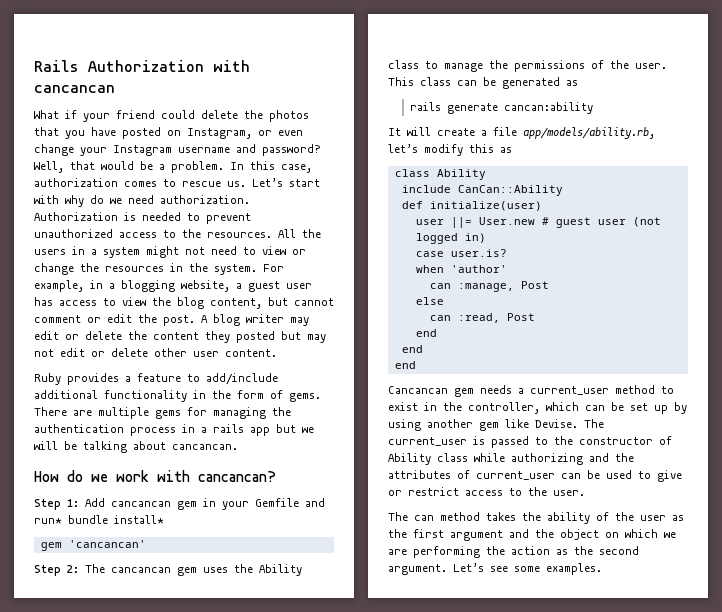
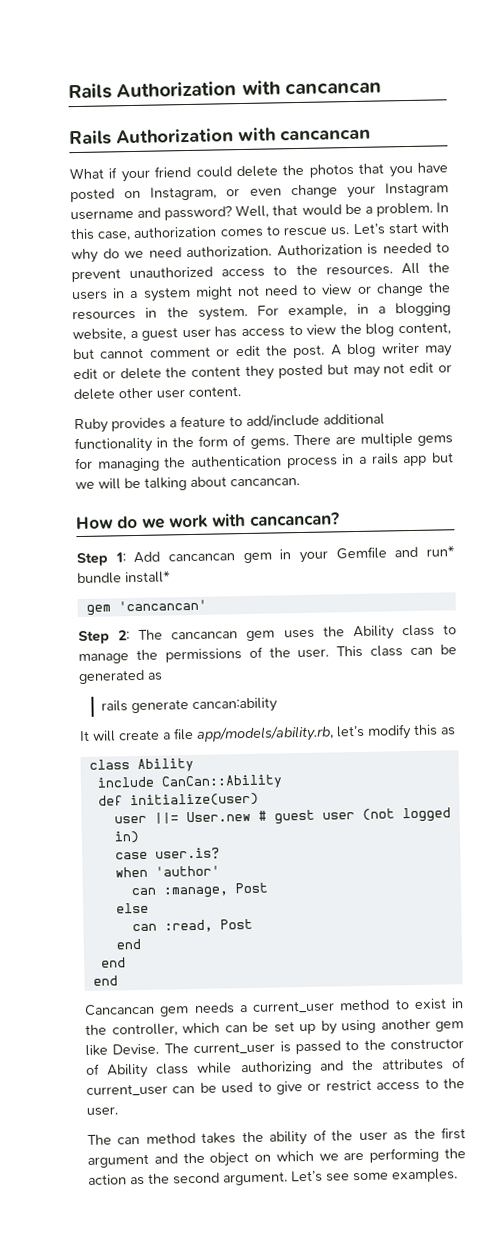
[34,60,250,72] [34,85,115,93] Rails Authorization with cancancan -> [68,80,382,100] [69,127,371,146] Rails Authorization with cancancan // Rails Authorization with cancancan

